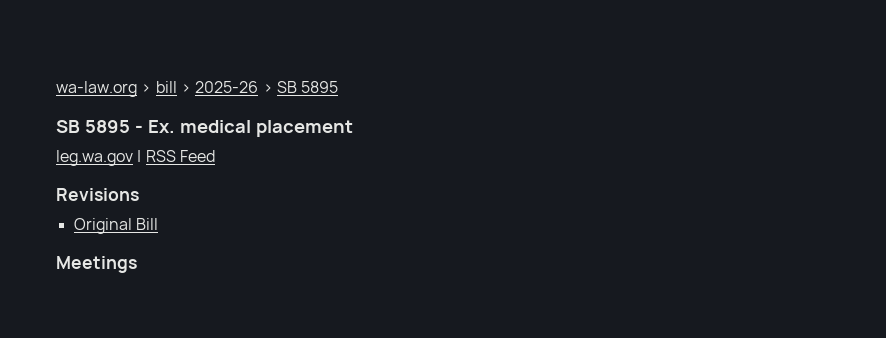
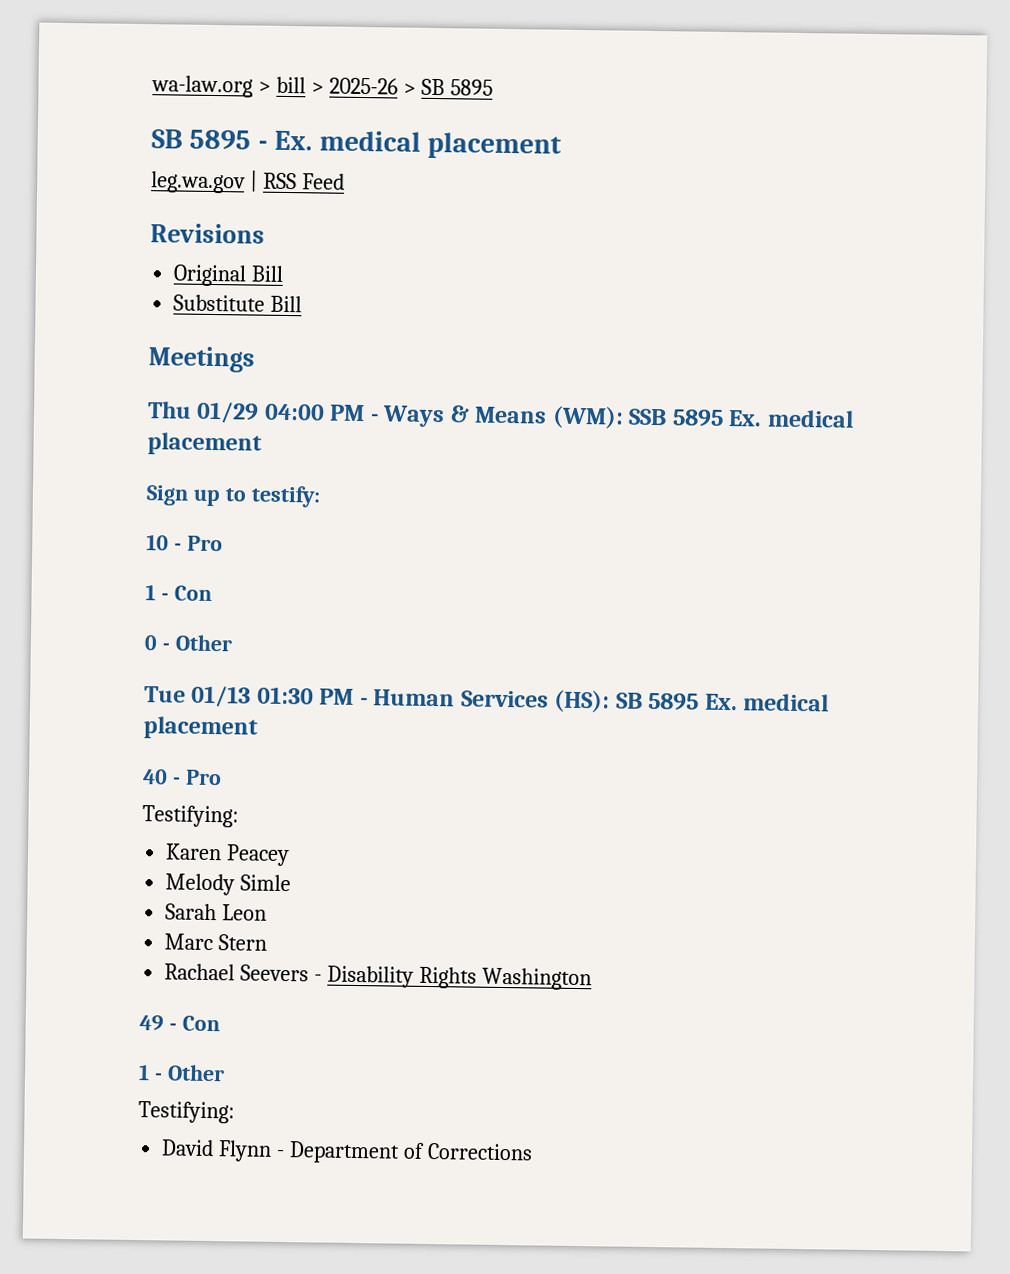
(158, 224) none -> [173,294,303,313] // Substitute Bill
(137, 264) none -> [147,401,854,429] [147,432,262,456] [146,485,321,508] [146,534,223,552] [145,584,212,602] [144,634,232,652] [144,685,830,713] [143,716,258,740] [142,769,222,786] [142,805,239,828] [165,843,291,867] [165,873,292,896] [165,903,268,921] [164,933,268,951] [164,963,592,991] [139,1015,220,1032] [138,1064,225,1082] [138,1101,235,1124] [161,1139,533,1164] // Thu 01/29 04:00 PM - Ways & Means (WM): SSB 5895 Ex. medical placement // Sign up to testify: // 10 - Pro // 1 - Con // 0 - Other // Tue 01/13 01:30 PM - Human Services (HS): SB 5895 Ex. medical placement // 40 - Pro // Testifying: // Karen Peacey // Melody Simle // Sarah Leon // Marc Stern // Rachael Seevers - Disability Rights Washington // 49 - Con // 1 - Other // Testifying: // David Flynn - Department of Corrections

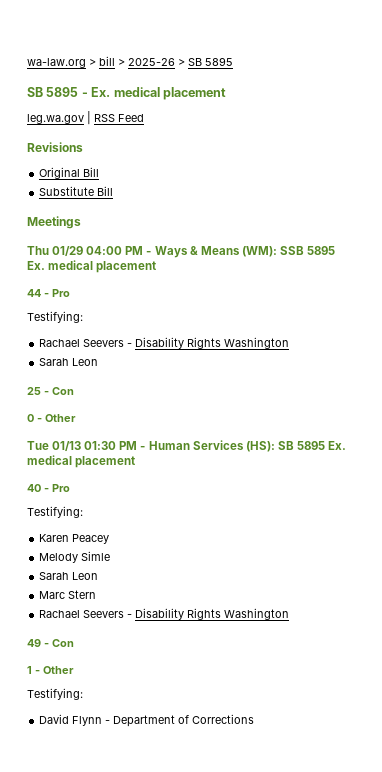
[146,485,321,508] [146,534,223,552] [145,584,156,601] Sign up to testify: // 10 - Pro // 1 -> [27,289,70,297] [27,311,83,323] [39,337,290,349] [39,358,99,366] [27,387,41,395] 44 - Pro // Testifying: // Rachael Seevers - Disability Rights Washington // Sarah Leon // 25

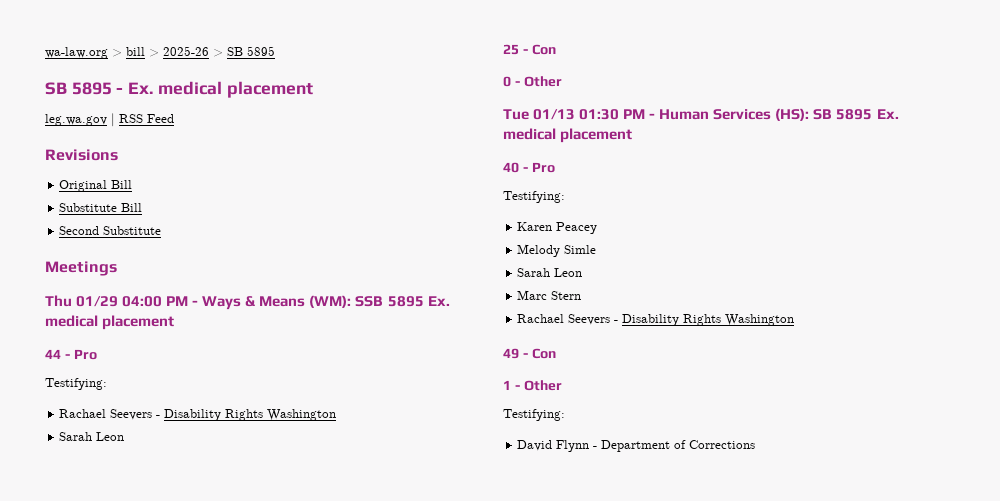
(114, 191) none -> [59,226,162,235] // Second Substitute

